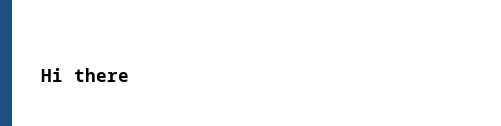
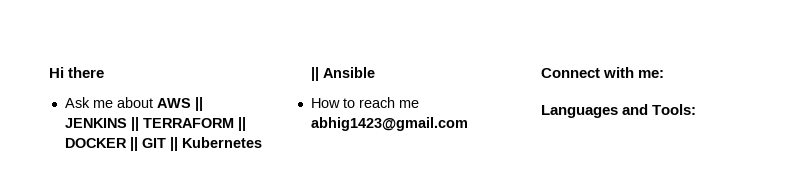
(129, 75) none -> [64,97,203,111] [64,117,246,131] [64,137,262,151] [310,67,375,81] [310,97,419,108] [310,117,468,131] [541,67,665,78] [541,104,697,118] // Ask me about AWS || JENKINS || TERRAFORM || DOCKER || GIT || Kubernetes || Ansible // How to reach me abhig1423@gmail.com // Connect with me: // Languages and Tools:

